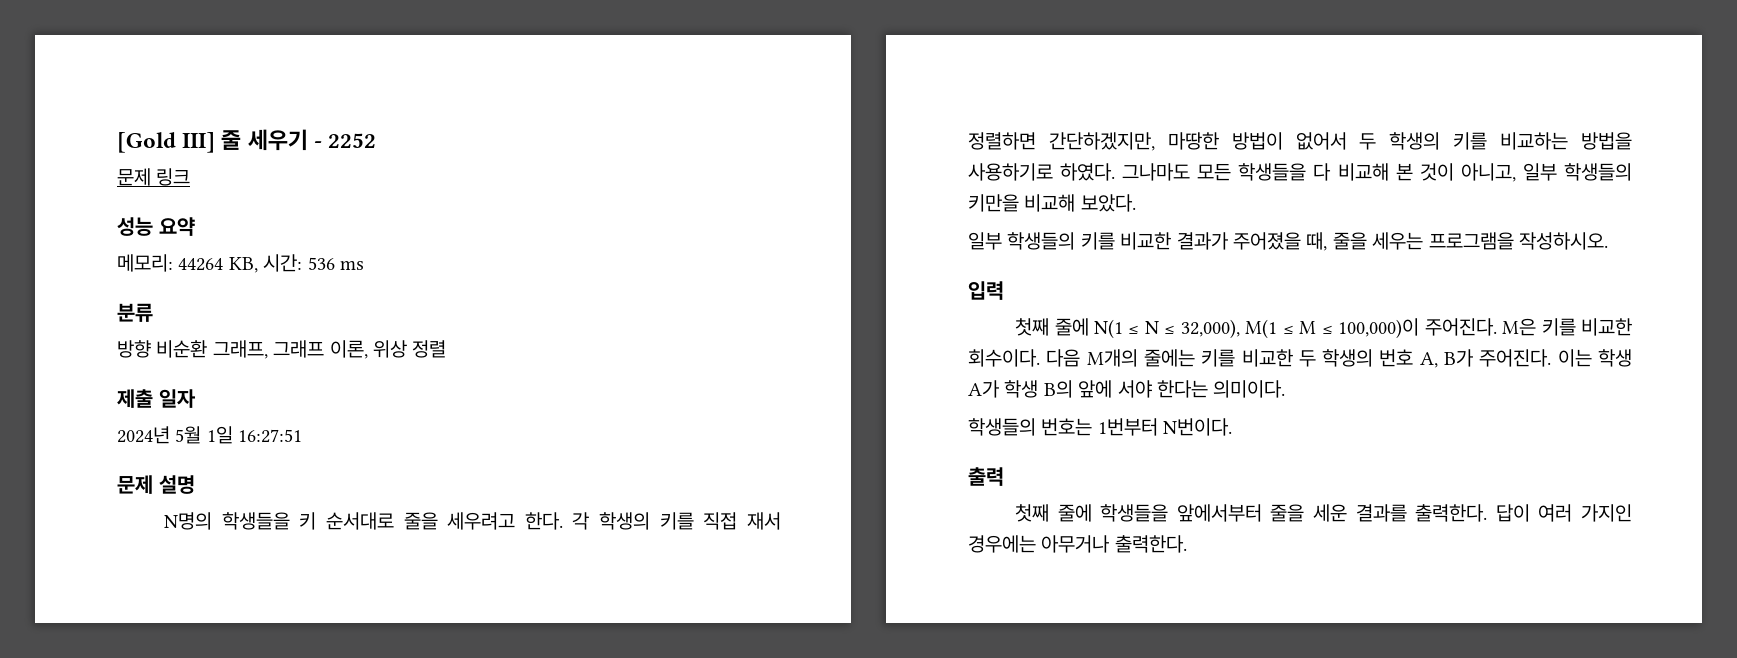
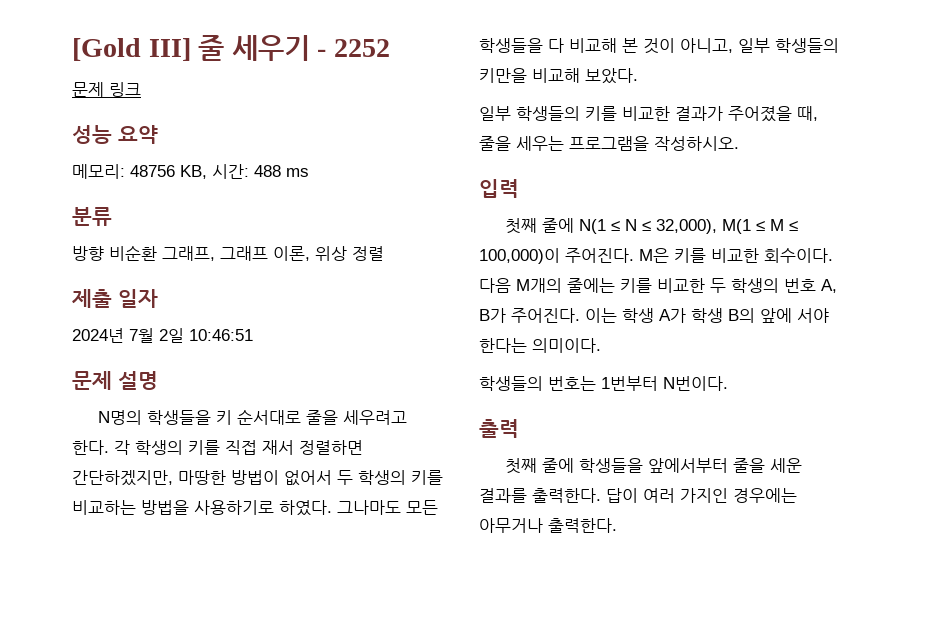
[178,258,224,271] 44264 -> [130,165,175,177] 48756
[307,257,335,270] 536 -> [254,165,281,177] 488
[175,426,303,444] 5월 1일 16:27:51 -> [129,328,253,343] 7월 2일 10:46:51

